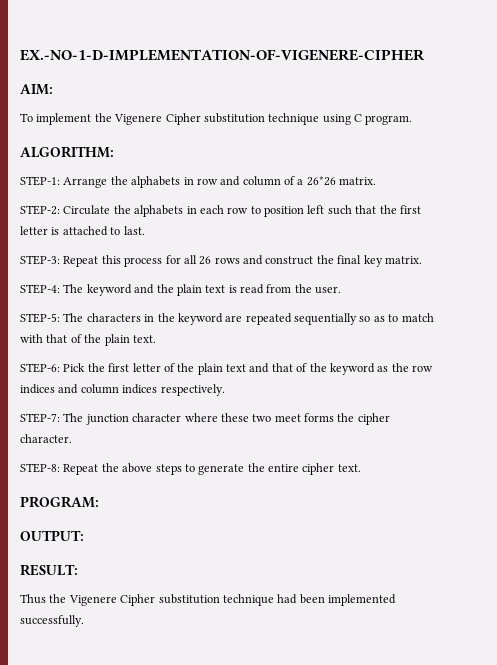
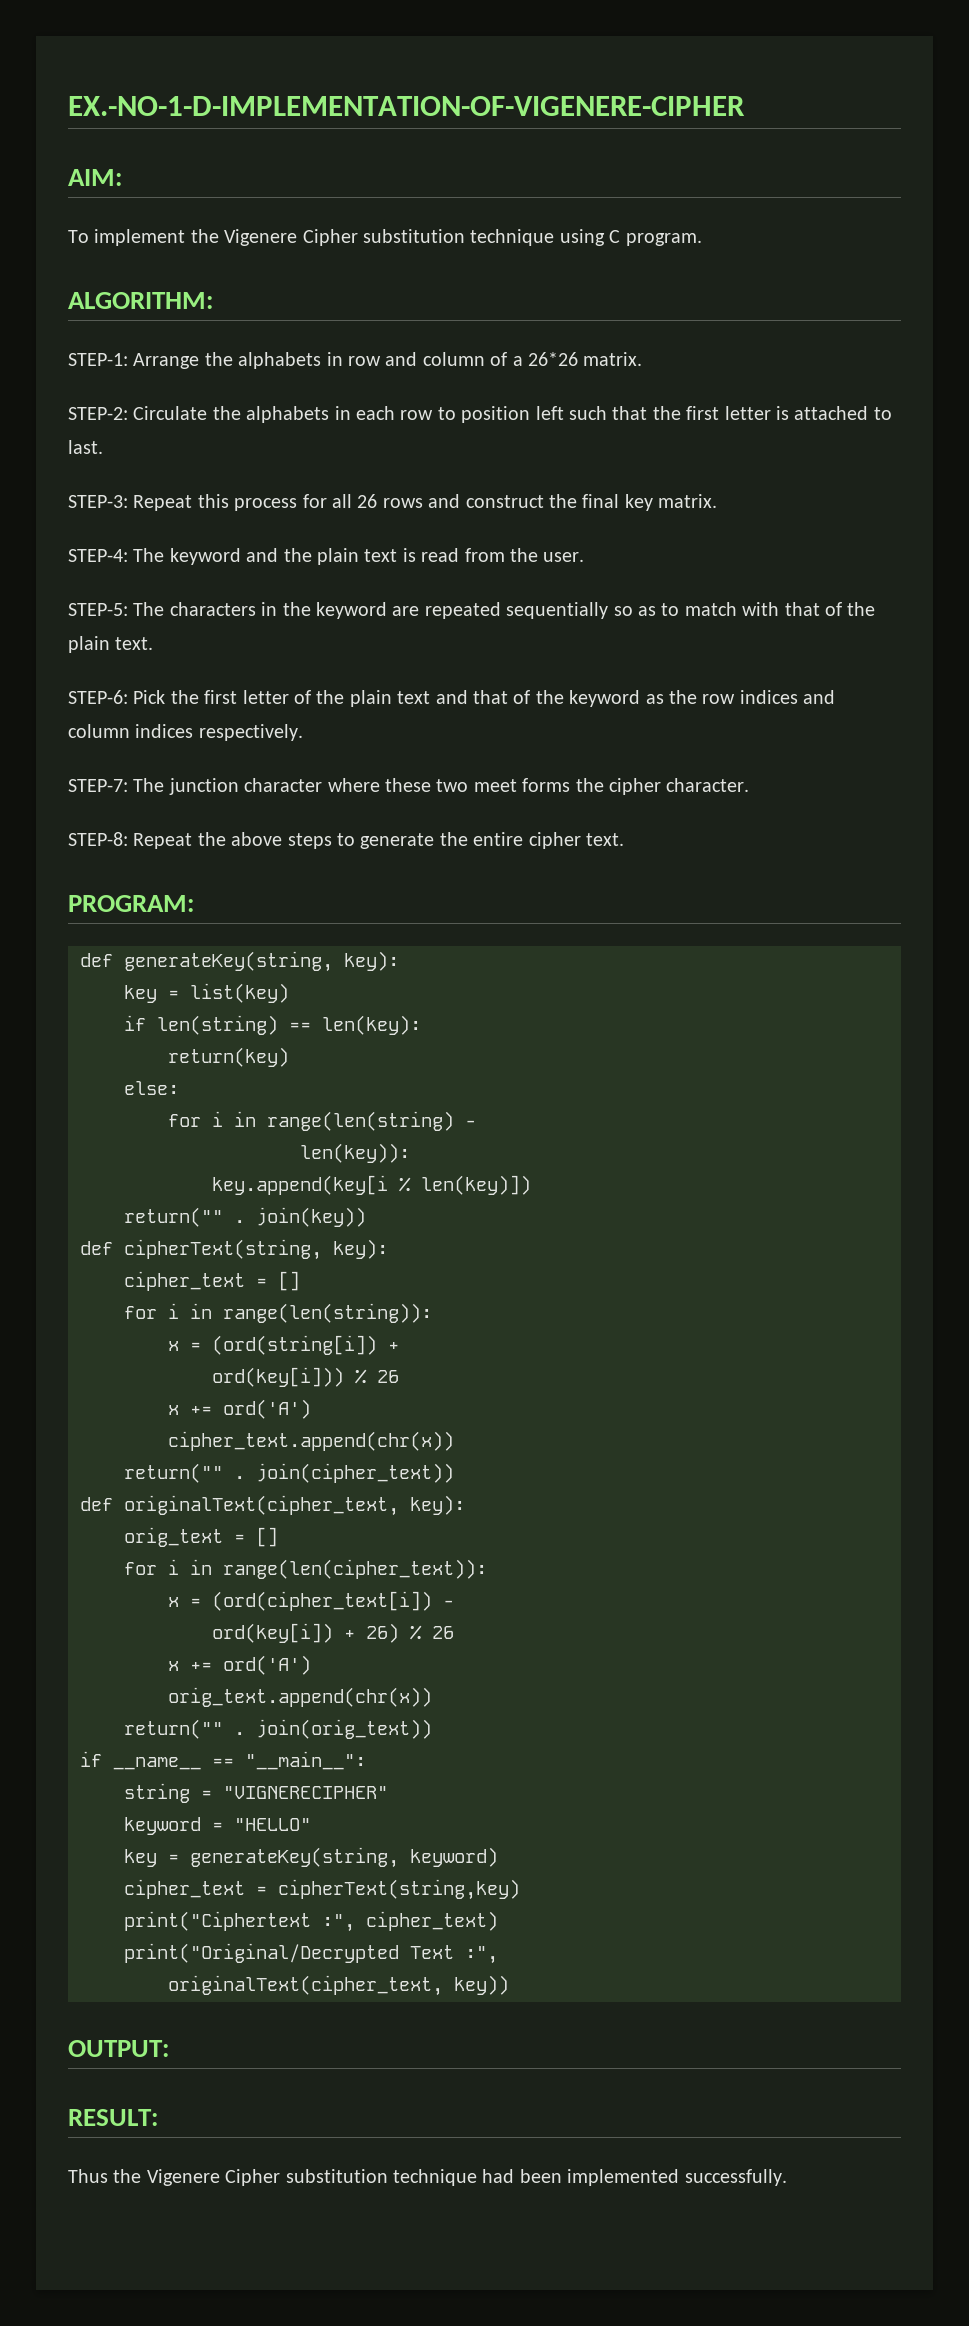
(99, 502) none -> [80,951,399,972] [124,983,289,1003] [124,1015,421,1035] [168,1047,289,1067] [124,1081,179,1095] [168,1111,476,1131] [300,1143,410,1163] [212,1175,531,1195] [124,1207,366,1227] [80,1239,388,1260] [124,1271,300,1291] [124,1303,432,1323] [168,1335,399,1355] [212,1367,399,1387] [168,1399,311,1419] [168,1431,454,1451] [124,1463,454,1483] [80,1495,465,1516] [124,1527,278,1547] [124,1559,487,1579] [168,1591,454,1611] [212,1623,454,1643] [168,1655,311,1675] [168,1687,432,1707] [124,1719,432,1739] [80,1751,366,1770] [124,1783,388,1803] [124,1817,311,1835] [124,1847,498,1868] [124,1879,520,1900] [124,1911,498,1932] [124,1943,498,1964] [168,1975,509,1996] // def generateKey(string, key): // key = list(key) // if len(string) == len(key): // return(key) // else: // for i in range(len(string) - // len(key)): // key.append(key[i % len(key)]) // return("" . join(key)) // def cipherText(string, key): // cipher_text = [] // for i in range(len(string)): // x = (ord(string[i]) + // ord(key[i])) % 26 // x += ord('A') // cipher_text.append(chr(x)) // return("" . join(cipher_text)) // def originalText(cipher_text, key): // orig_text = [] // for i in range(len(cipher_text)): // x = (ord(cipher_text[i]) - // ord(key[i]) + 26) % 26 // x += ord('A') // orig_text.append(chr(x)) // return("" . join(orig_text)) // if __name__ == "__main__": // string = "VIGNERECIPHER" // keyword = "HELLO" // key = generateKey(string, keyword) // cipher_text = cipherText(string,key) // print("Ciphertext :", cipher_text) // print("Original/Decrypted Text :", // originalText(cipher_text, key))

